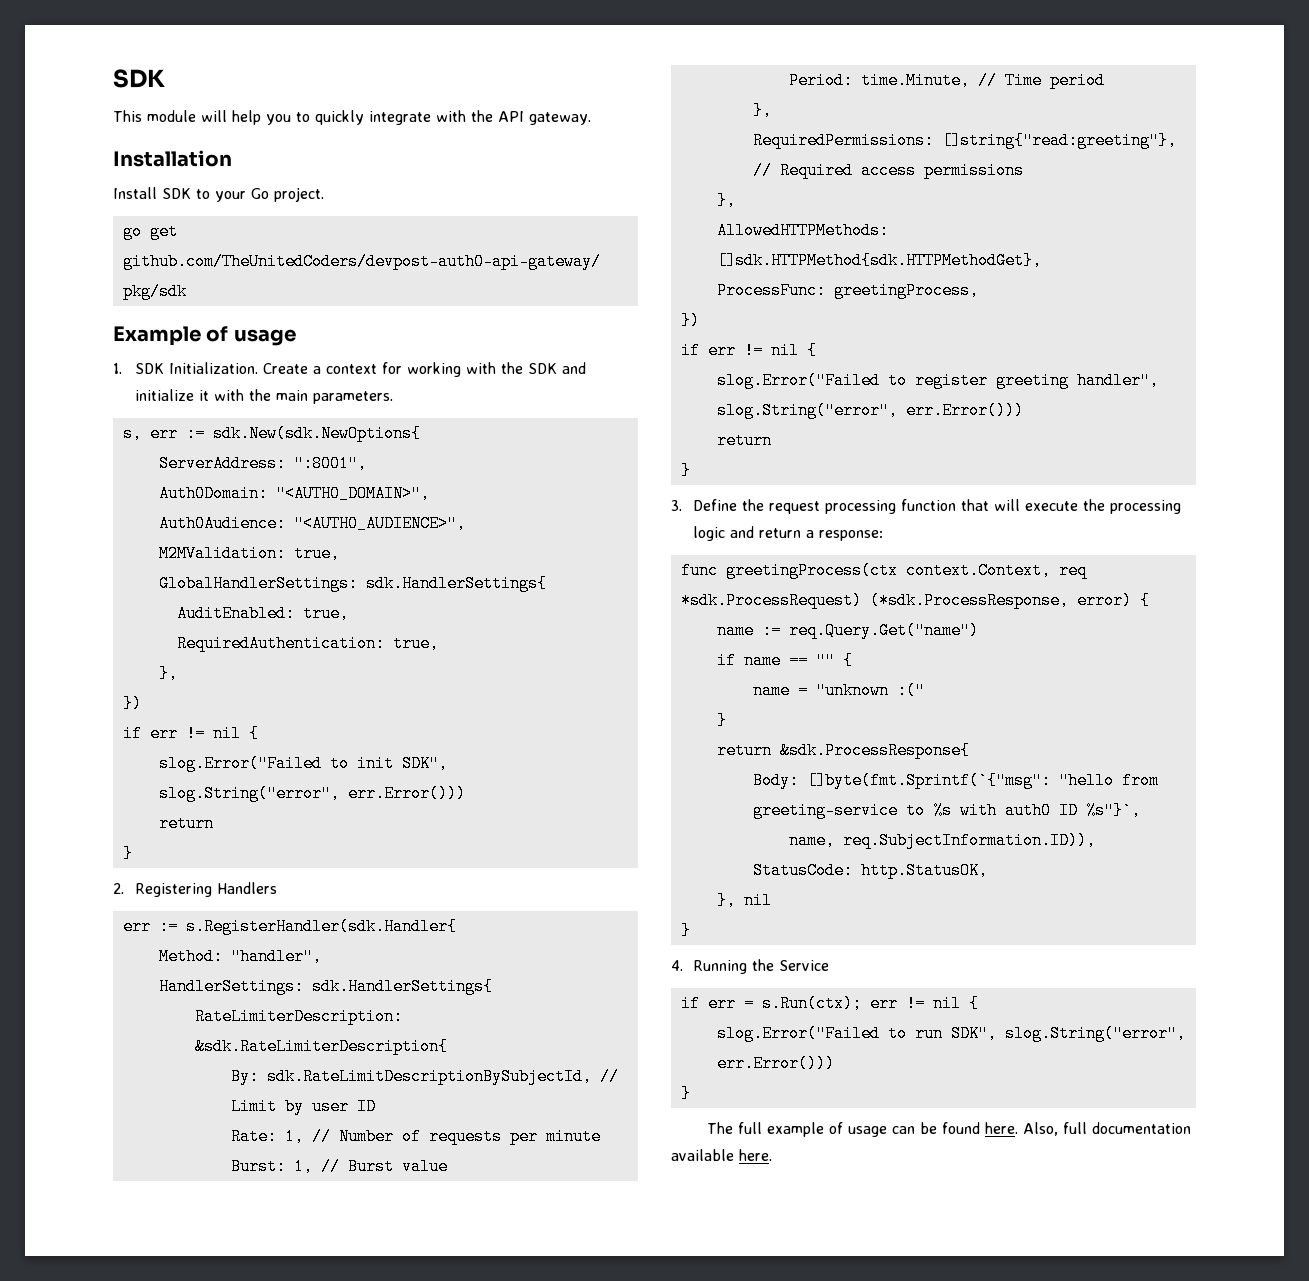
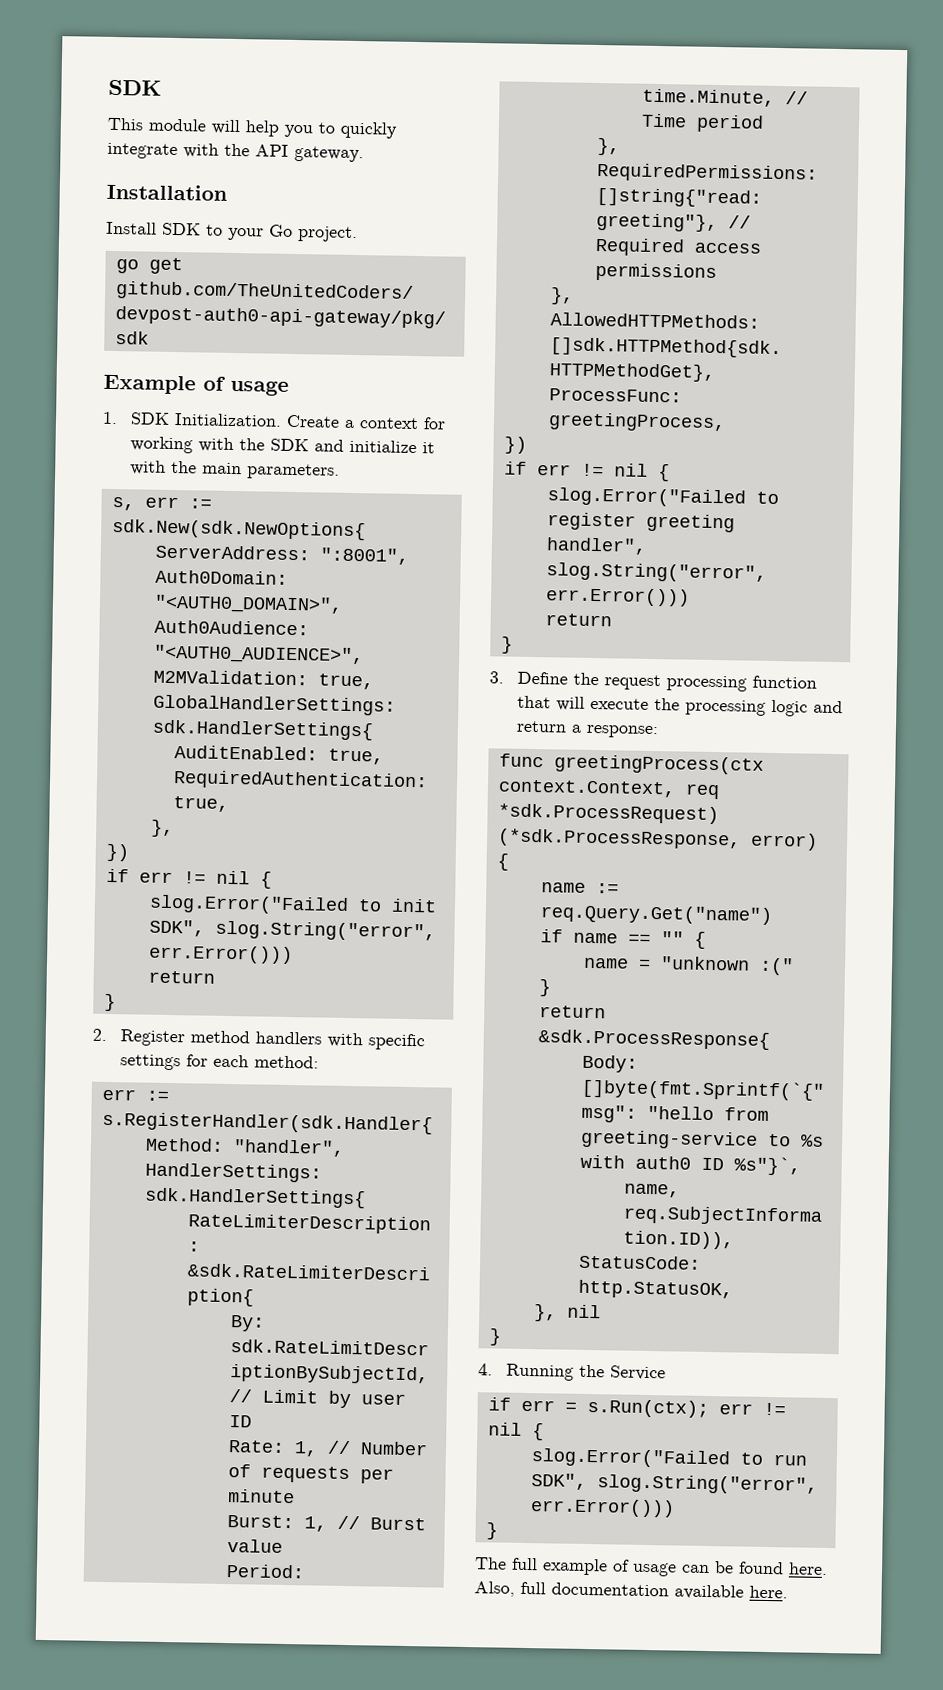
[135,882,278,897] Registering Handlers -> [120,1029,426,1051] [120,1054,320,1071] Register method handlers with specific settings for each method:

